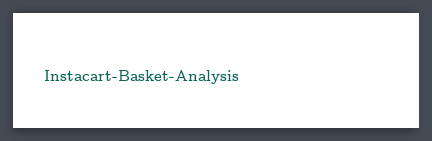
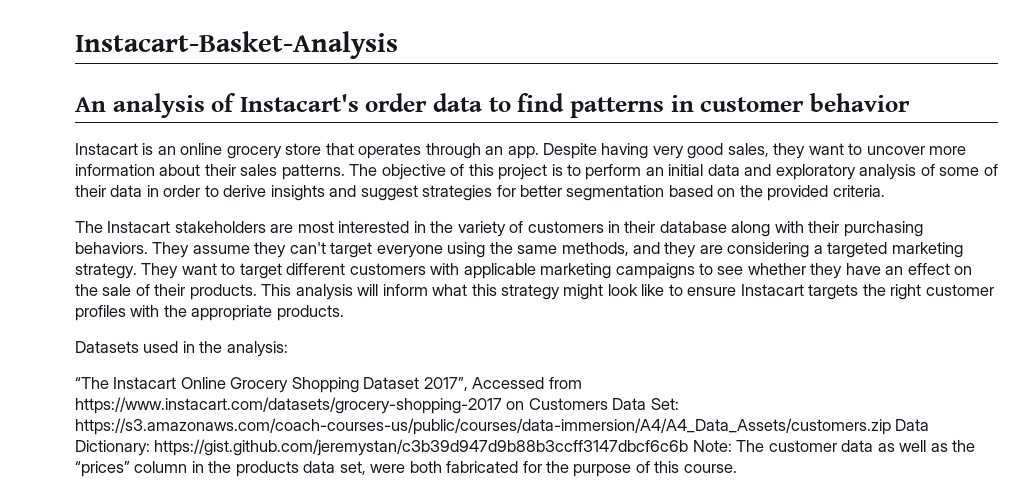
(239, 77) none -> [75,93,910,118] [75,143,967,159] [75,164,998,180] [75,185,885,201] [75,221,923,237] [75,242,963,258] [75,263,973,279] [75,284,994,300] [75,305,344,321] [75,341,288,357] [75,377,582,393] [75,397,679,414] [75,418,930,435] [75,439,976,456] [75,461,737,477] // An analysis of Instacart's order data to find patterns in customer behavior // Instacart is an online grocery store that operates through an app. Despite having very good sales, they want to uncover more information about their sales patterns. The objective of this project is to perform an initial data and exploratory analysis of some of their data in order to derive insights and suggest strategies for better segmentation based on the provided criteria. // The Instacart stakeholders are most interested in the variety of customers in their database along with their purchasing behaviors. They assume they can't target everyone using the same methods, and they are considering a targeted marketing strategy. They want to target different customers with applicable marketing campaigns to see whether they have an effect on the sale of their products. This analysis will inform what this strategy might look like to ensure Instacart targets the right customer profiles with the appropriate products. // Datasets used in the analysis: // “The Instacart Online Grocery Shopping Dataset 2017”, Accessed from https://www.instacart.com/datasets/grocery-shopping-2017 on Customers Data Set: https://s3.amazonaws.com/coach-courses-us/public/courses/data-immersion/A4/A4_Data_Assets/customers.zip Data Dictionary: https://gist.github.com/jeremystan/c3b39d947d9b88b3ccff3147dbcf6c6b Note: The customer data as well as the “prices” column in the products data set, were both fabricated for the purpose of this course.

